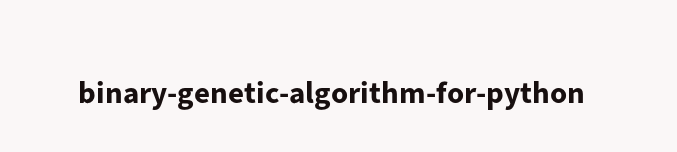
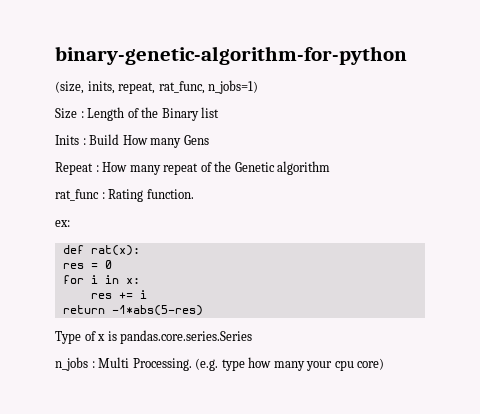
(585, 95) none -> [55,80,259,94] [55,107,220,121] [55,134,209,148] [55,161,331,175] [55,189,194,202] [55,220,70,227] [62,245,140,256] [62,260,112,269] [62,275,140,284] [90,290,147,299] [62,305,203,316] [55,330,253,344] [55,357,385,371] // (size, inits, repeat, rat_func, n_jobs=1) // Size : Length of the Binary list // Inits : Build How many Gens // Repeat : How many repeat of the Genetic algorithm // rat_func : Rating function. // ex: // def rat(x): // res = 0 // for i in x: // res += i // return -1*abs(5-res) // Type of x is pandas.core.series.Series // n_jobs : Multi Processing. (e.g. type how many your cpu core)

